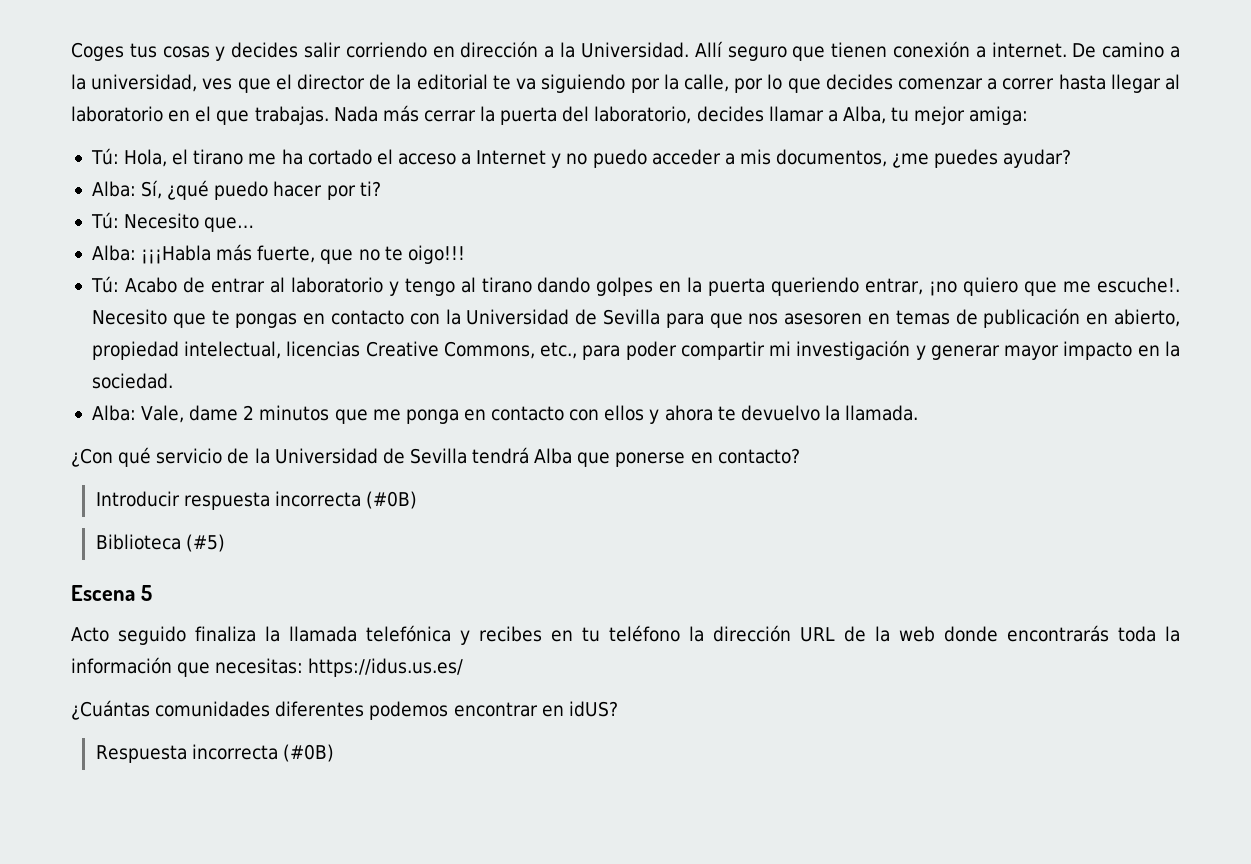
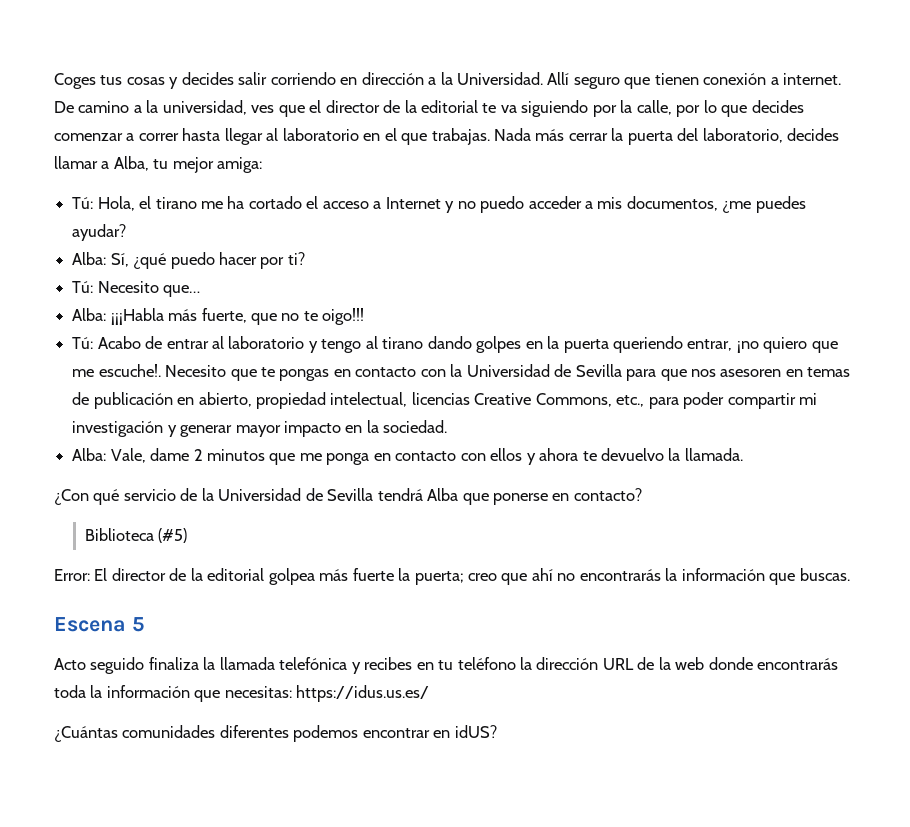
[95,491,418,510] [95,534,225,552] Introducir respuesta incorrecta (#0B) // Biblioteca (#5) -> [84,528,188,543] [54,568,850,585] Biblioteca (#5) // Error: El director de la editorial golpea más fuerte la puerta; creo que ahí no encontrarás la información que buscas.
[95,744,334,763] // Respuesta incorrecta (#0B) -> (497, 731) none

